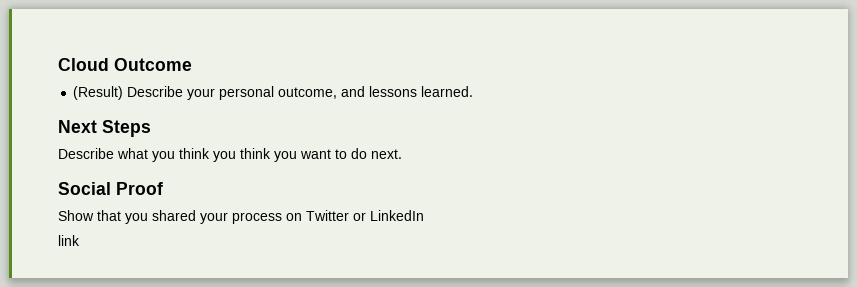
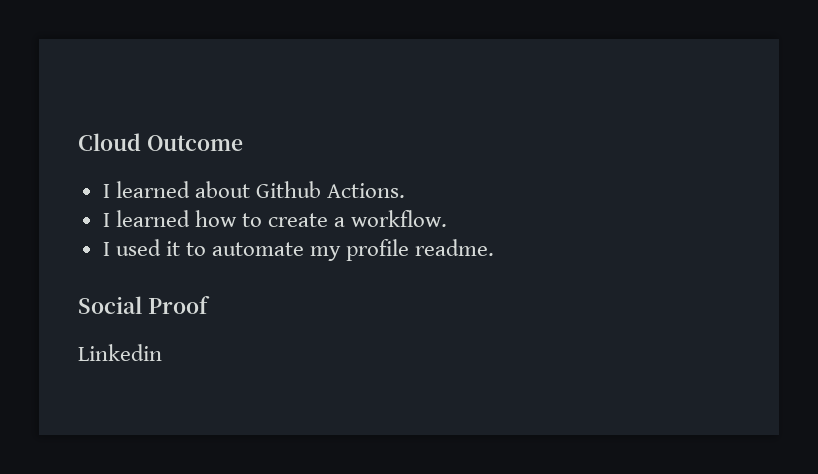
[73,86,474,100] [58,120,151,137] [58,148,402,162] [58,182,163,195] [58,210,424,224] [58,235,80,246] (Result) Describe your personal outcome, and lessons learned. // Next Steps // Describe what you think you think you want to do next. // Social Proof // Show that you shared your process on Twitter or LinkedIn // link -> [102,181,406,198] [102,210,448,227] [102,239,495,261] [78,296,210,314] [78,344,162,361] I learned about Github Actions. // I learned how to create a workflow. // I used it to automate my profile readme. // Social Proof // Linkedin

